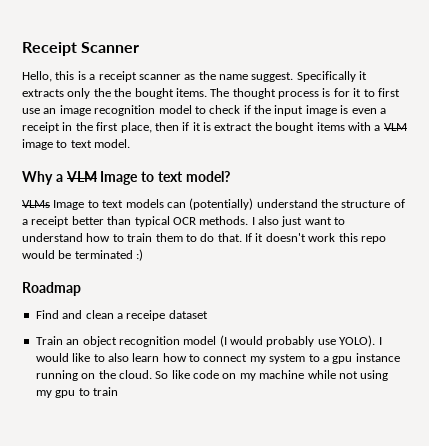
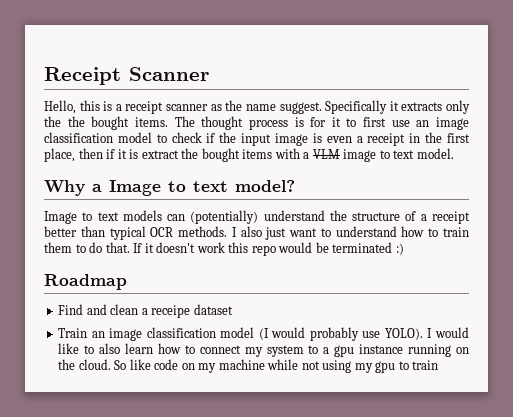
[94,105,156,116] recognition -> [44,132,113,143] classification
[65,171,97,182] VLM -> (102, 188) none
[22,200,50,208] VLMs -> (295, 186) none
[82,336,180,347] object recognition -> [109,327,216,341] image classification

